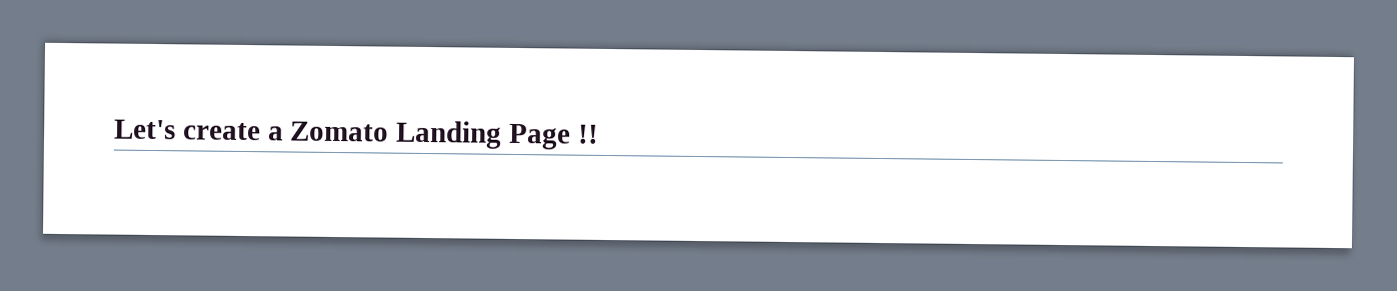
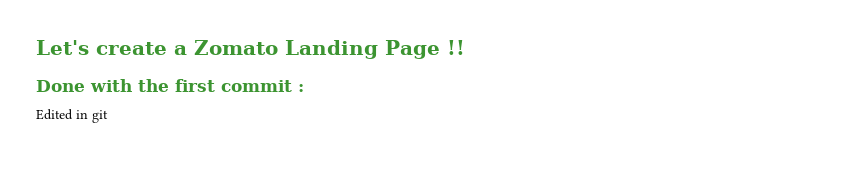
(599, 134) none -> [36,79,304,92] [36,109,108,123] // Done with the first commit : // Edited in git

